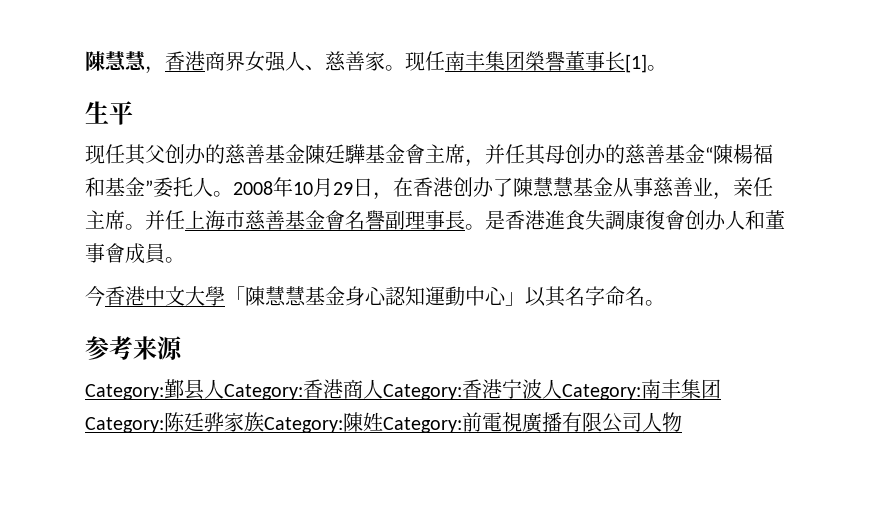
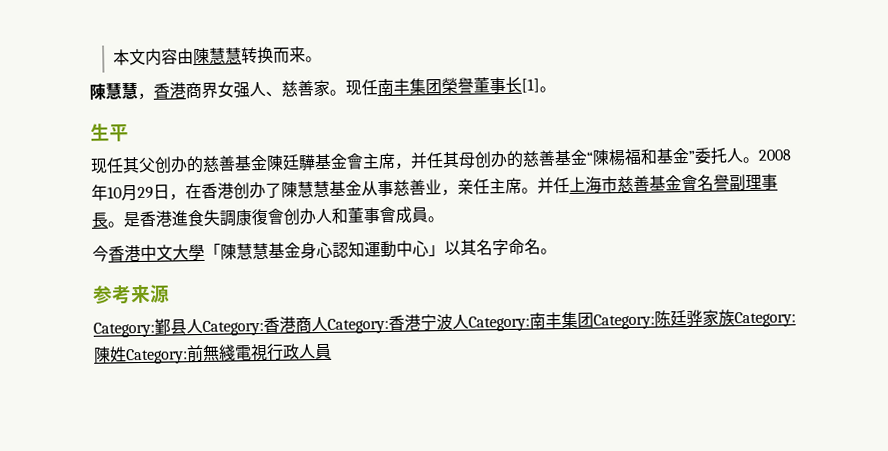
(85, 61) none -> [113,46,323,66] 本文内容由陳慧慧转换而来。 //
[482,412,682,433] 電視廣播有限公司人物 -> [202,343,332,362] 無綫電視行政人員

